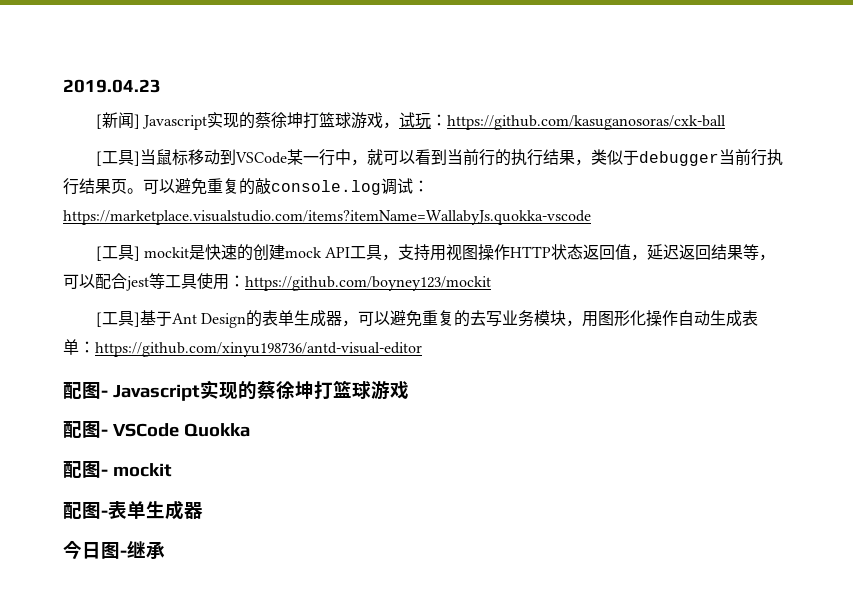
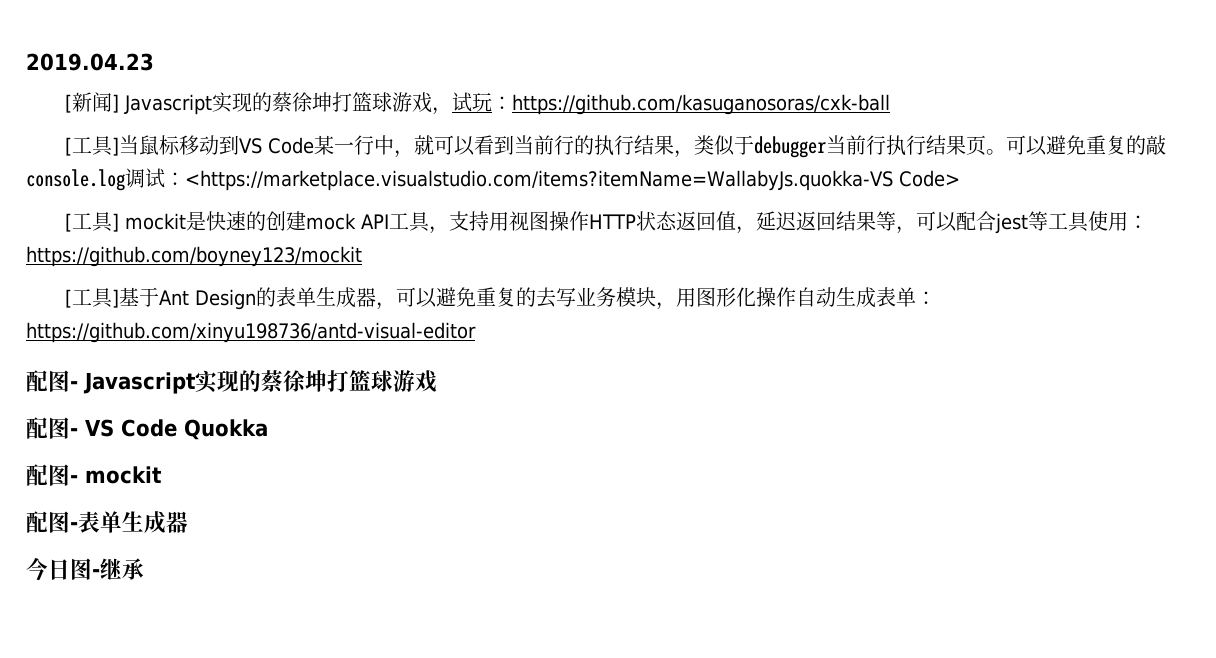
[234,152,287,164] VSCode -> [239,137,315,154] VS Code
[63,210,591,225] https://marketplace.visualstudio.com/items?itemName=WallabyJs.quokka-vscode -> [185,170,960,191] <https://marketplace.visualstudio.com/items?itemName=WallabyJs.quokka-VS Code>
[112,423,179,437] VSCode -> [85,419,177,437] VS Code

